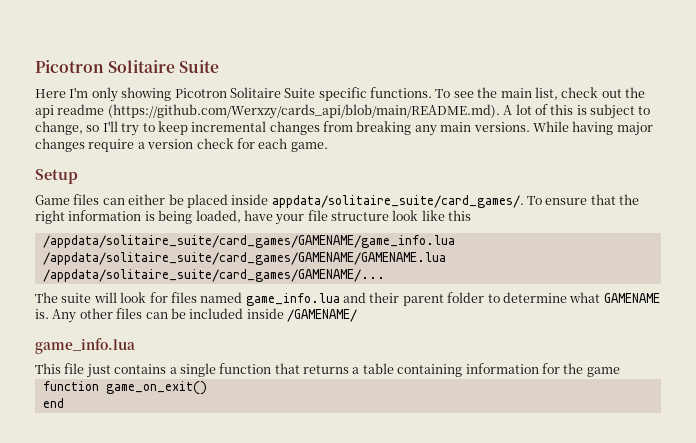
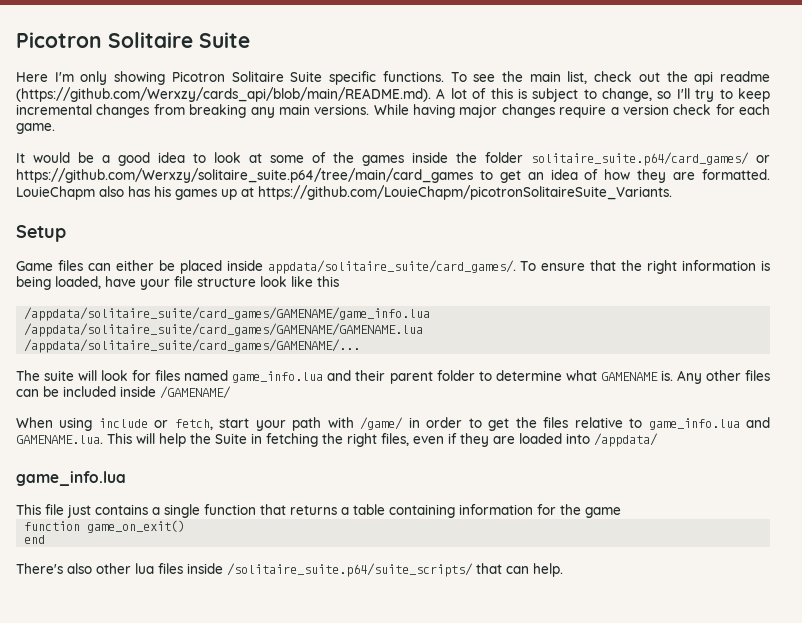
(328, 147) none -> [16,152,770,166] [16,168,771,183] [16,185,672,200] // It would be a good idea to look at some of the games inside the folder solitaire_suite.p64/card_games/ or https://github.com/Werxzy/solitaire_suite.p64/tree/main/card_games to get an idea of how they are formatted. LouieChapm also has his games up at https://github.com/LouieChapm/picotronSolitaireSuite_Variants.
(357, 315) none -> [16,417,771,431] [16,433,658,447] // When using include or fetch, start your path with /game/ in order to get the files relative to game_info.lua and GAMENAME.lua. This will help the Suite in fetching the right files, even if they are loaded into /appdata/
(64, 403) none -> [16,563,563,577] // There's also other lua files inside /solitaire_suite.p64/suite_scripts/ that can help.

